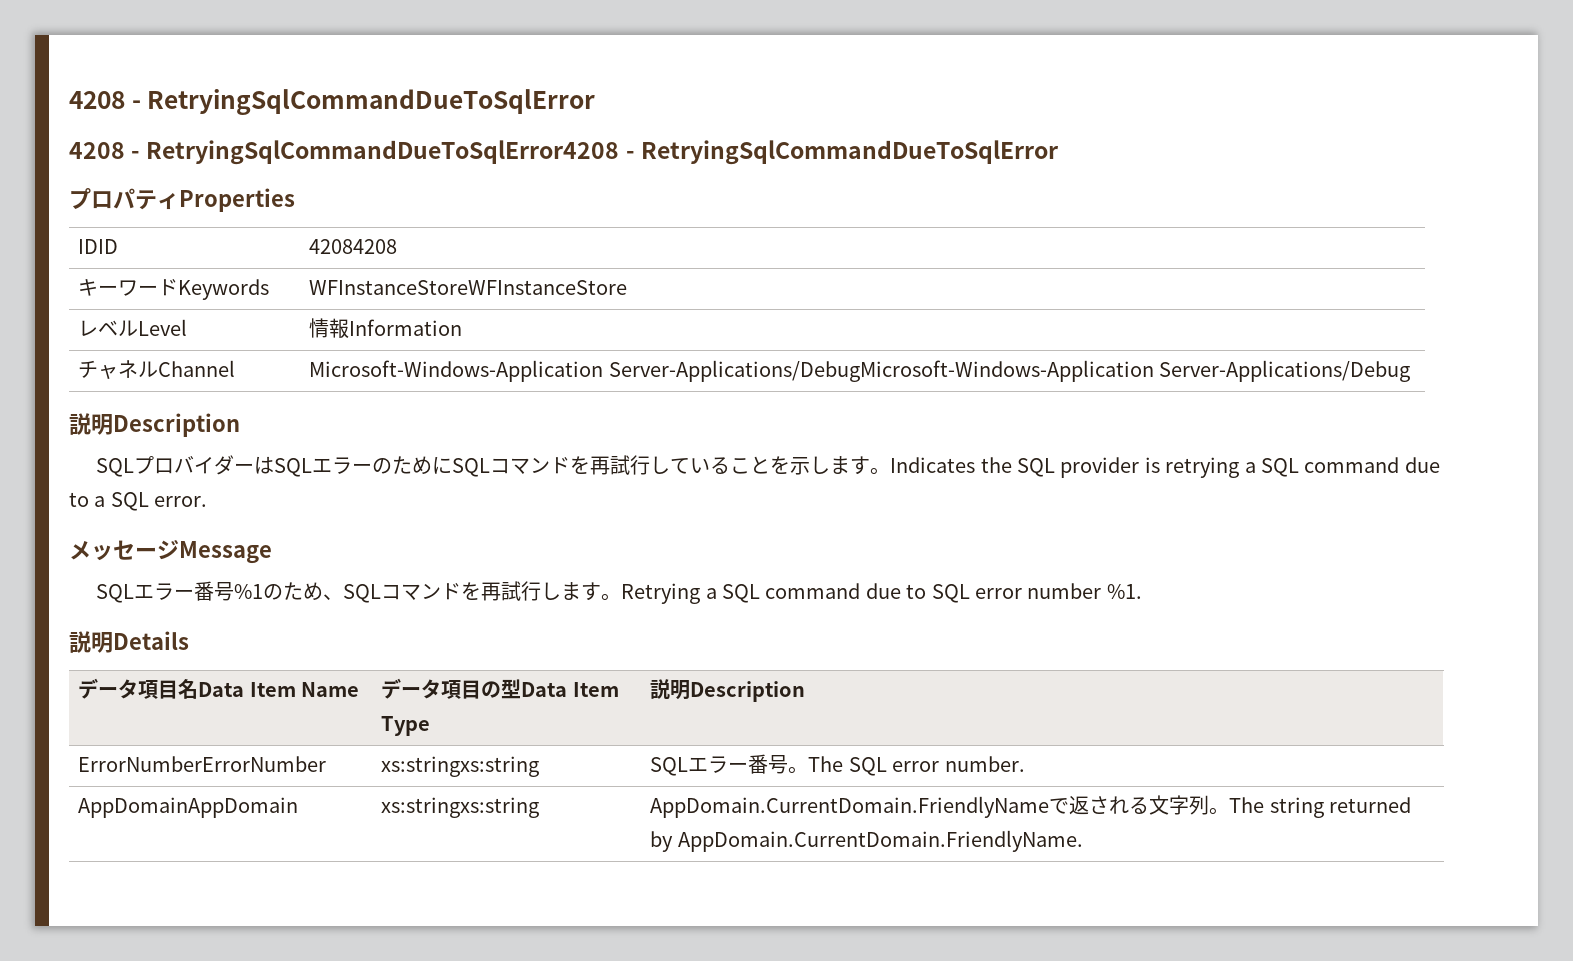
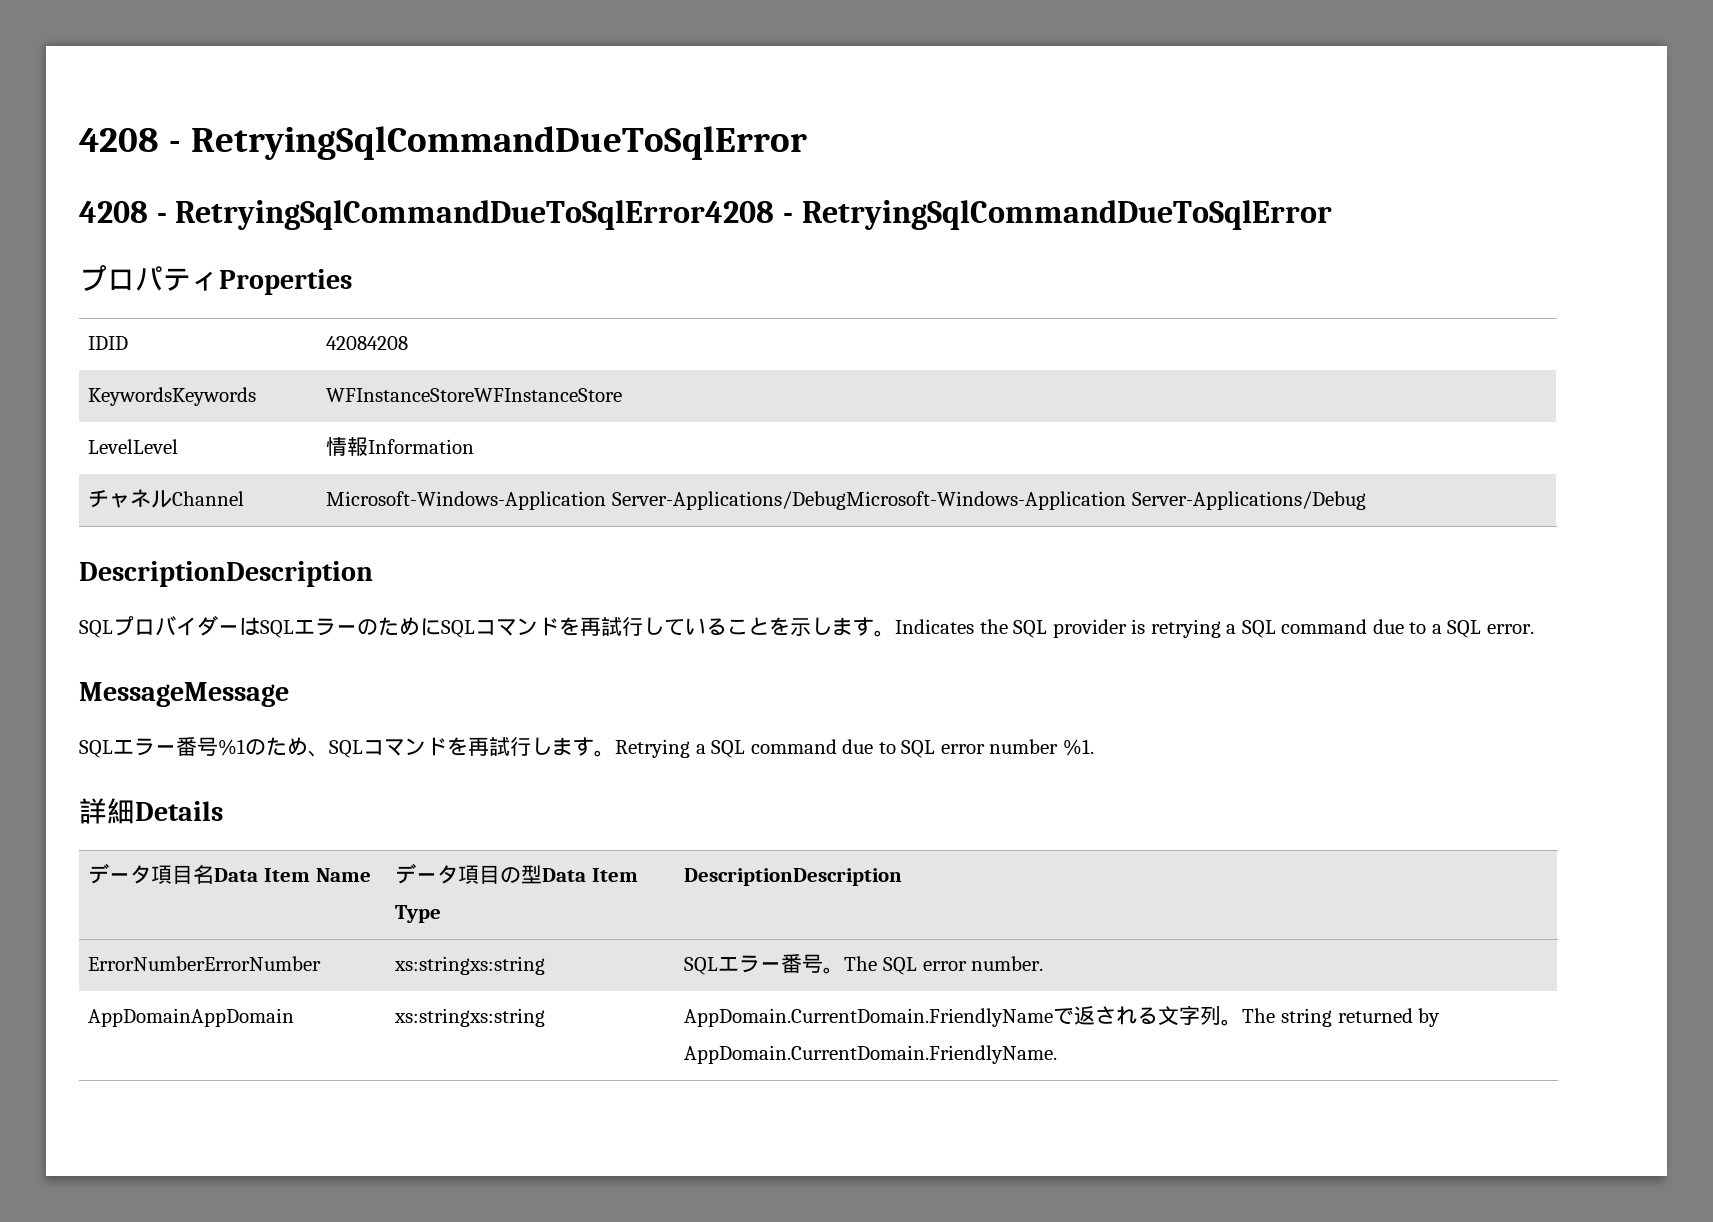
[78,279,270,300] キーワードKeywords -> [88,387,257,406] KeywordsKeywords
[78,319,188,336] レベルLevel -> [88,439,179,454] LevelLevel
[69,413,240,437] 説明Description -> [79,561,373,587] DescriptionDescription
[69,540,272,564] メッセージMessage -> [79,682,289,707] MessageMessage
[69,631,113,653] 説明 -> [79,798,135,824] 詳細
[650,679,806,702] 説明Description -> [684,868,903,886] DescriptionDescription

